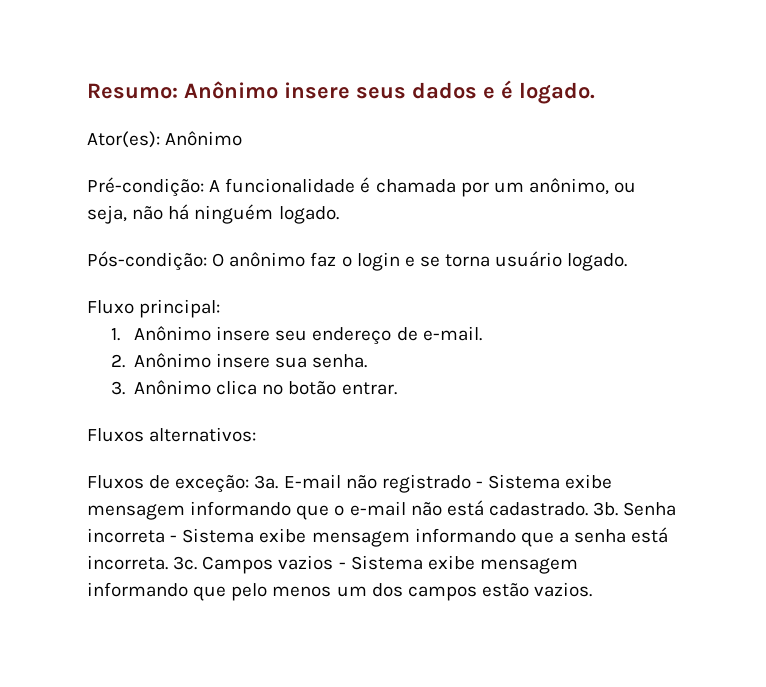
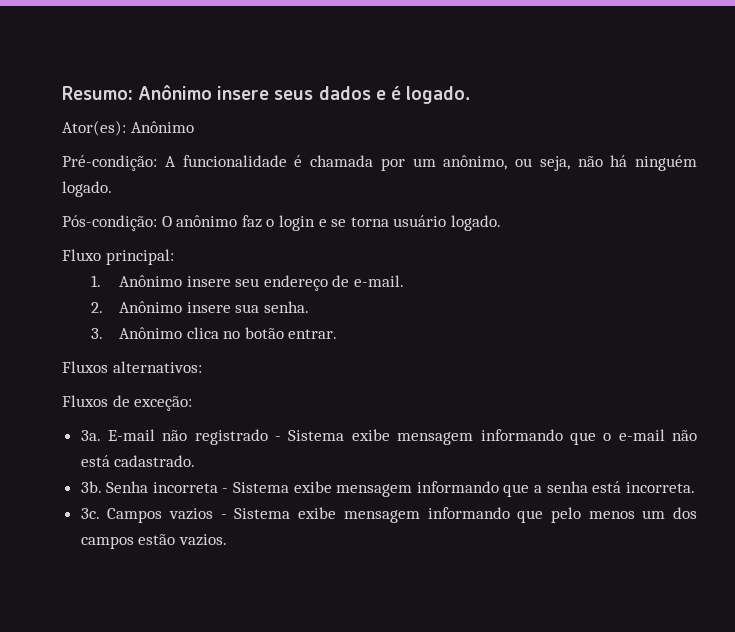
(250, 484) none -> (193, 403) //
(588, 509) none -> (196, 461) //
(168, 562) none -> (695, 487) //

